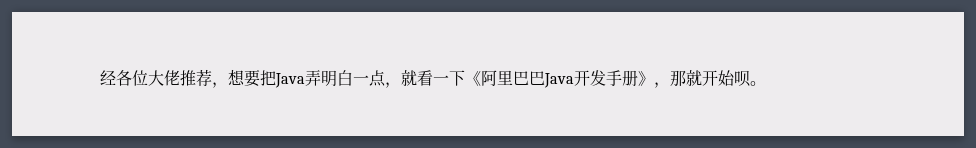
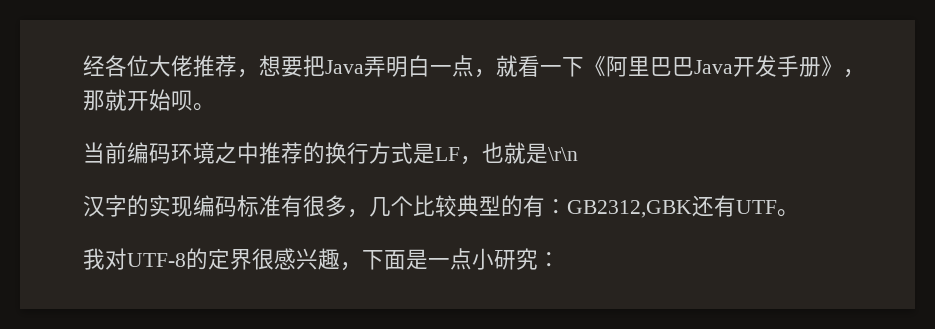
(766, 83) none -> [83,142,578,165] [83,195,799,218] [83,248,560,271] // 当前编码环境之中推荐的换行方式是LF，也就是\r\n // 汉字的实现编码标准有很多，几个比较典型的有：GB2312,GBK还有UTF。 // 我对UTF-8的定界很感兴趣，下面是一点小研究：

